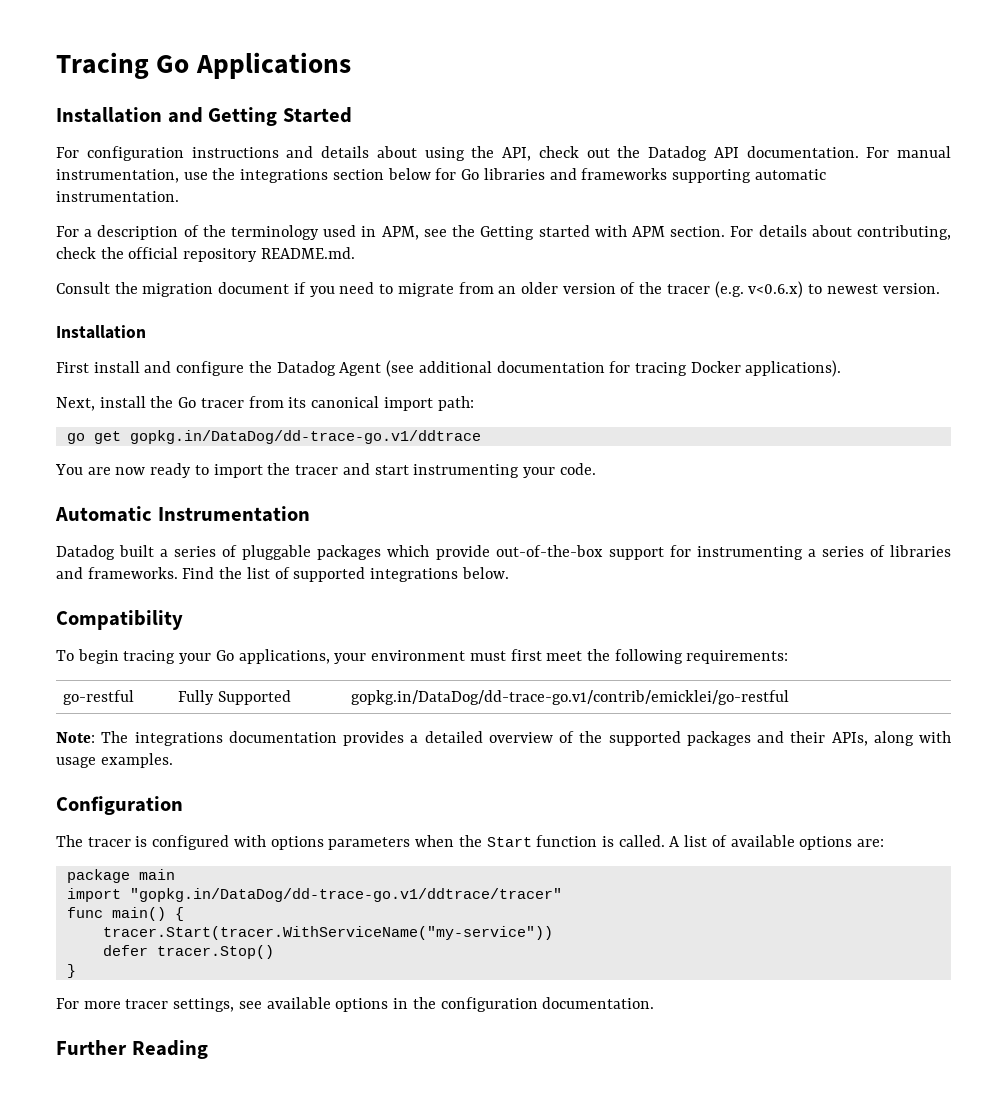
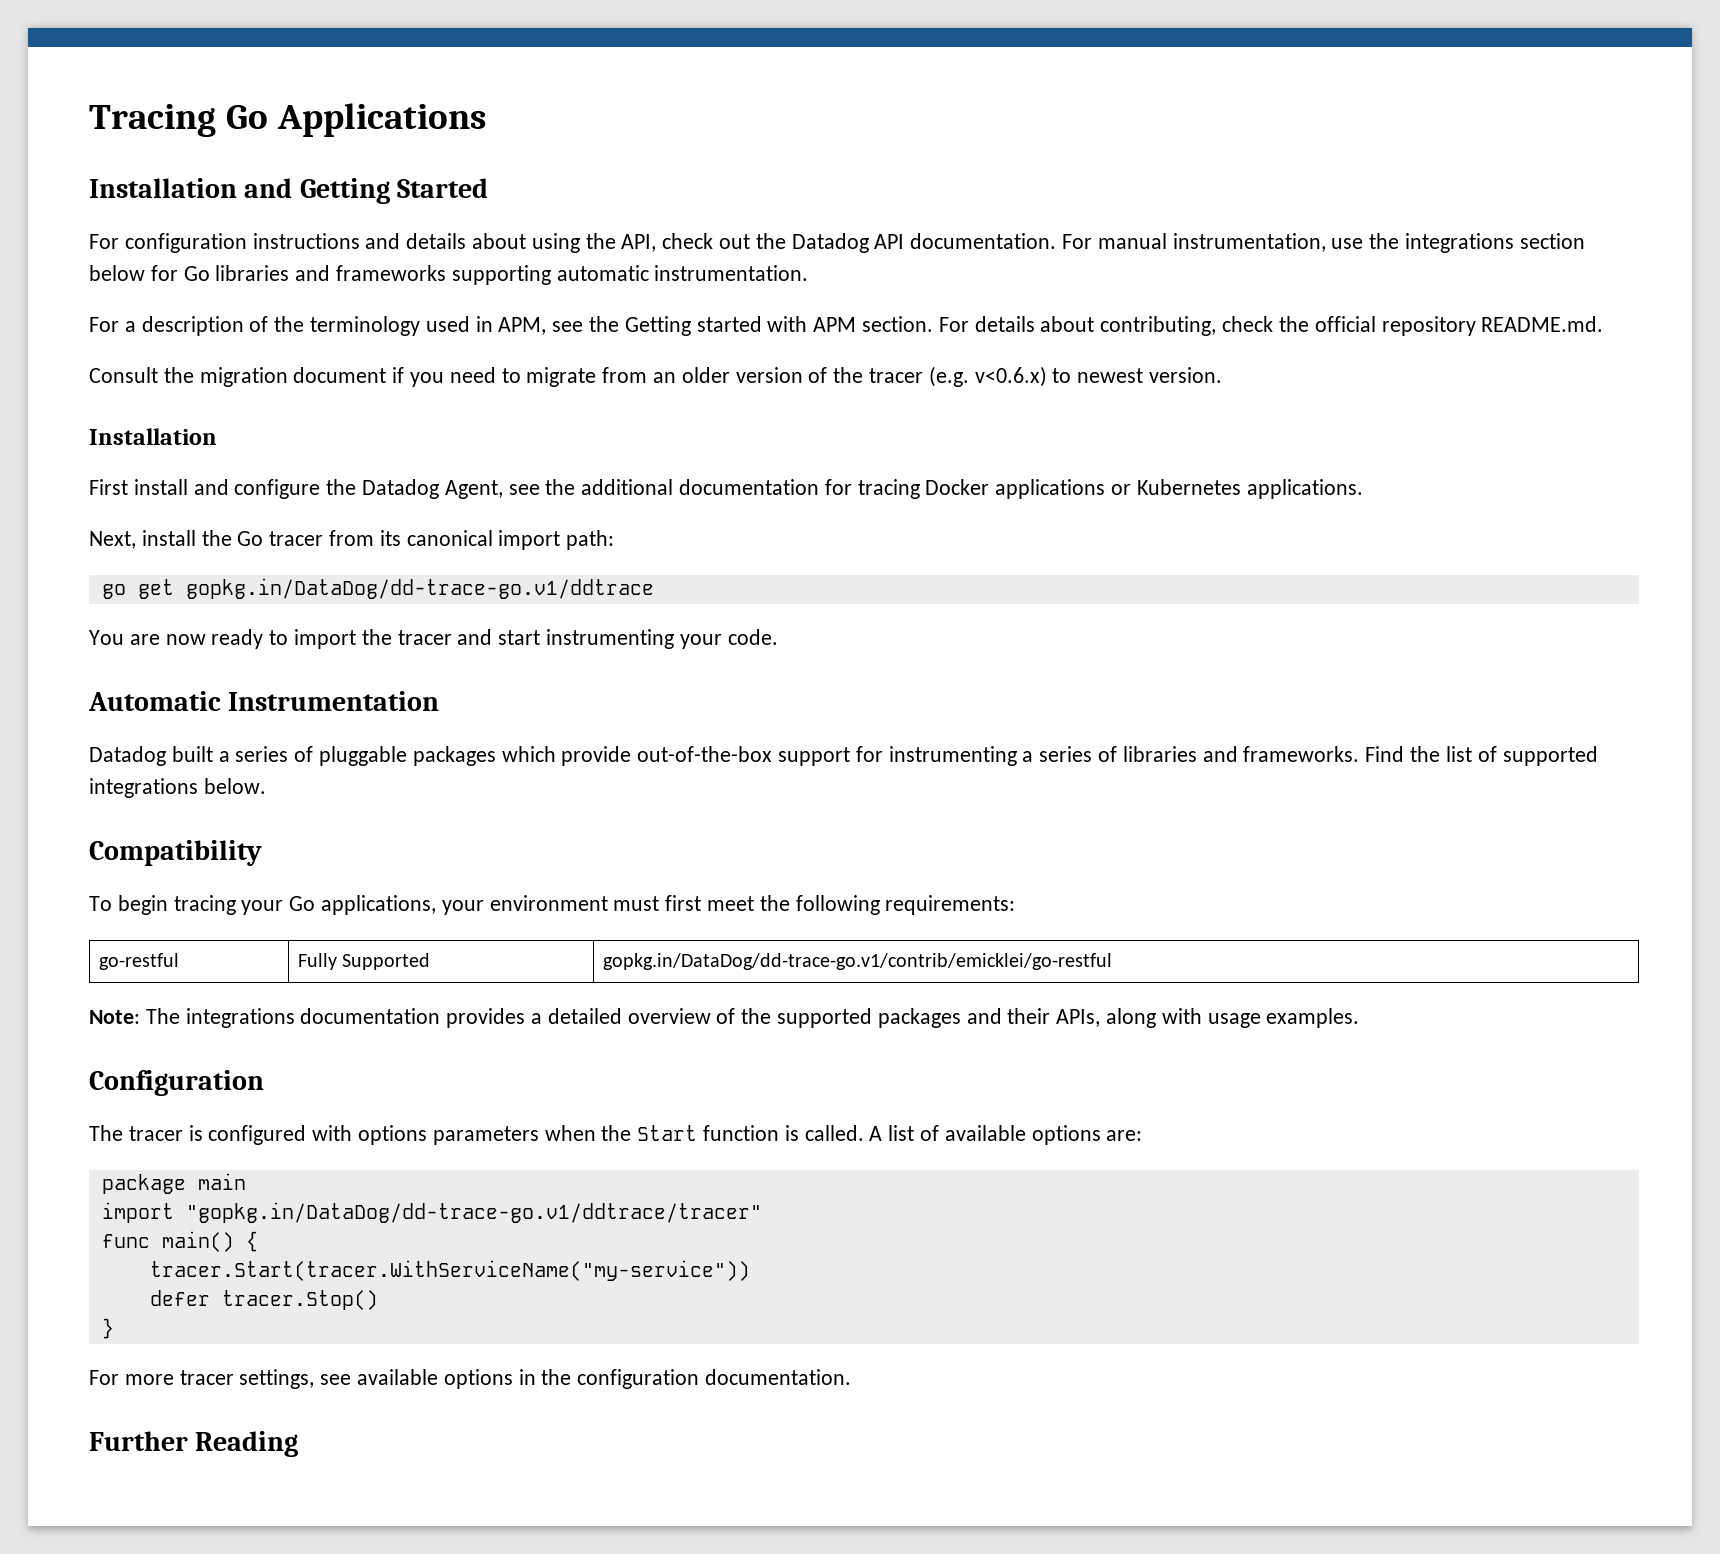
[339,360,415,377] Agent (see -> [444,479,576,499] Agent, see the
[745,360,842,377] applications). -> [995,479,1363,499] applications or Kubernetes applications.

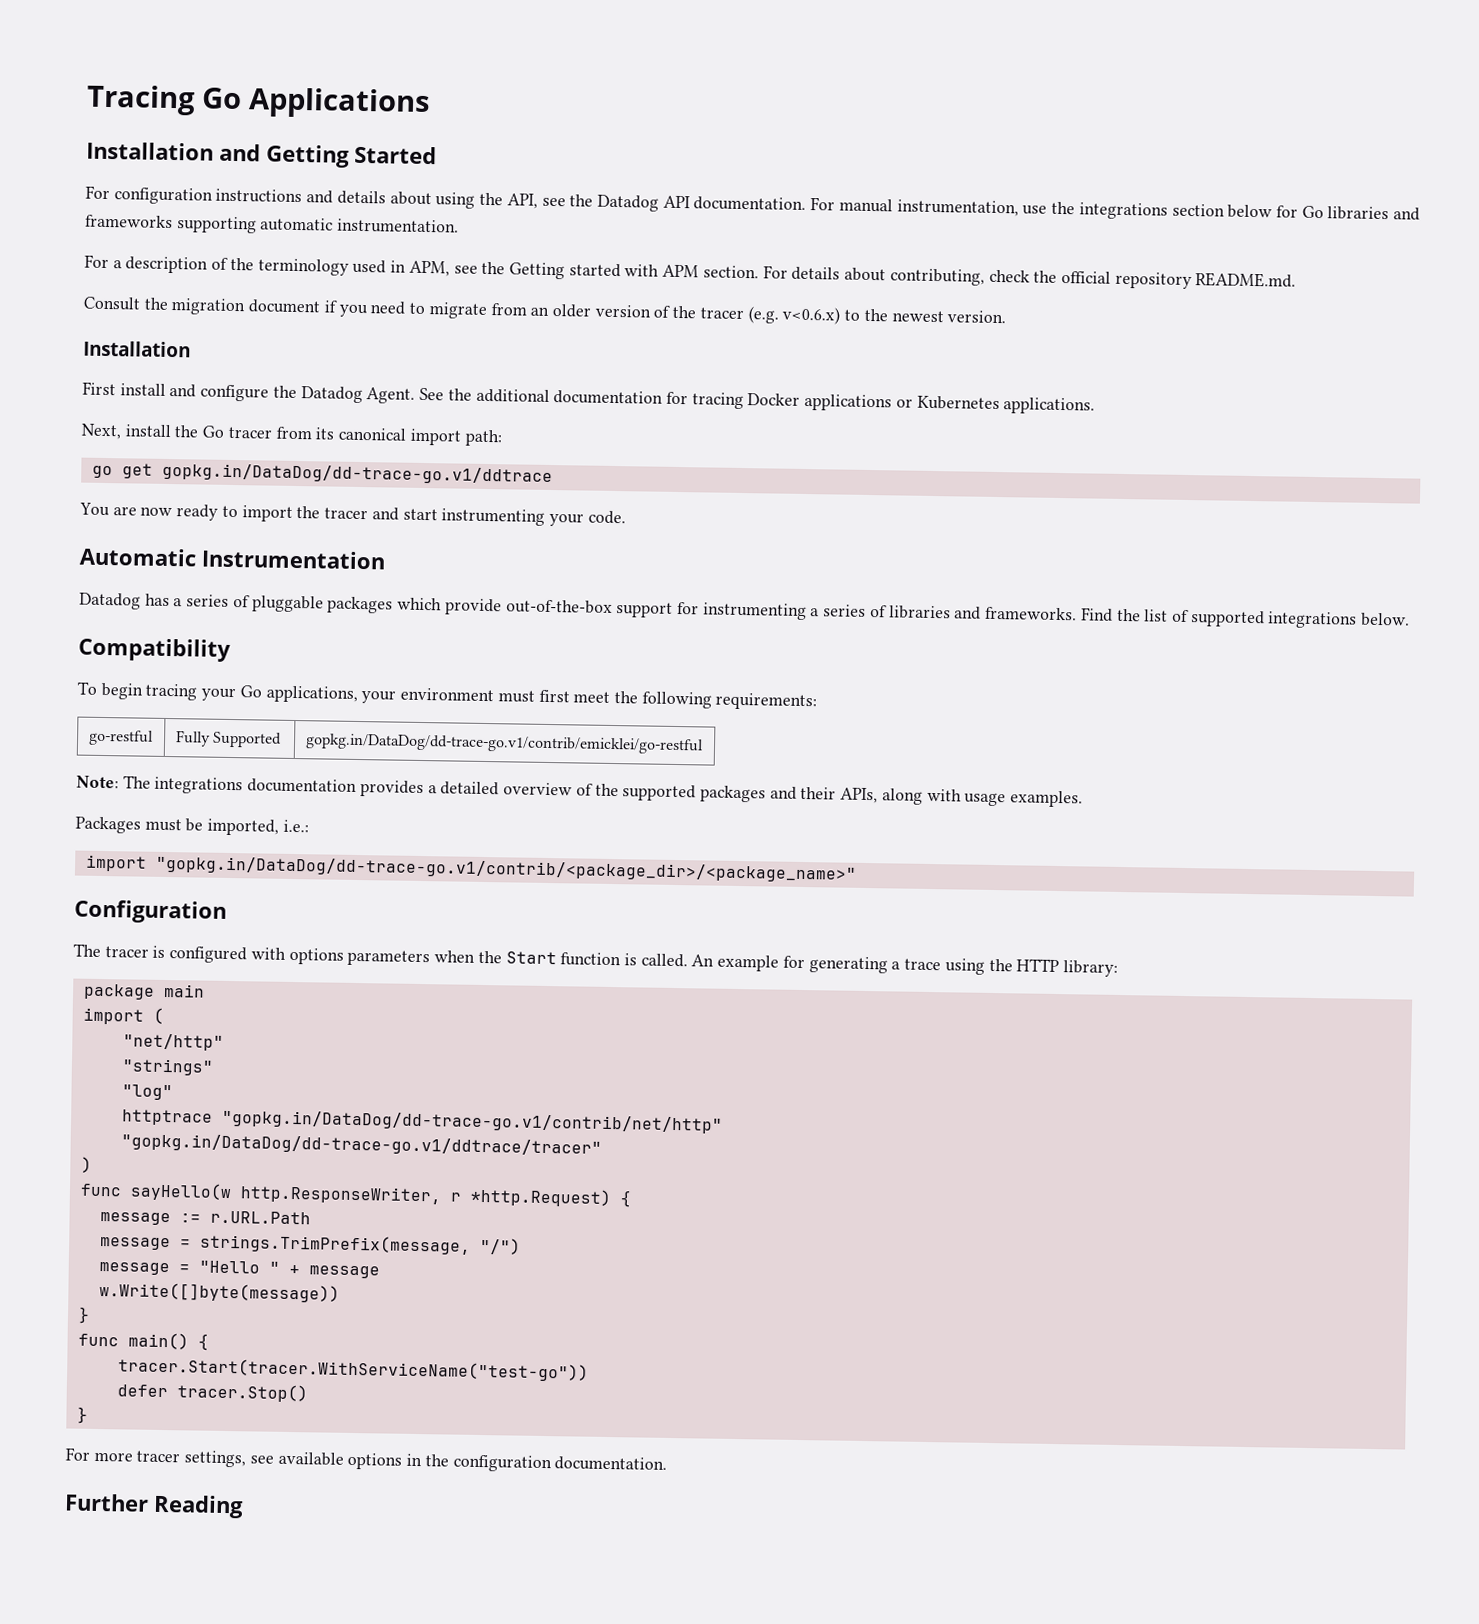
[662,233,751,249] check out -> [541,197,566,207] see
(1072, 375) none -> [863,308,888,322] the
[444,480,540,499] Agent, see -> [366,387,445,404] Agent. See
[171,746,213,762] built -> [144,593,170,607] has
(1360, 1018) none -> [75,816,309,836] [84,854,857,883] // Packages must be imported, i.e.: // import "gopkg.in/DataDog/dd-trace-go.v1/contrib/<package_dir>/<package_name>"
[869,1125,1143,1145] [101,1173,246,1194] [101,1202,762,1223] A list of available options are: // package main // import "gopkg.in/DataDog/dd-trace-go.v1/ddtrace/tracer" -> [691,954,1118,977] [82,983,205,1000] [82,1007,164,1025] [122,1033,224,1051] [121,1058,214,1076] [121,1084,173,1101] [121,1109,723,1134] [120,1133,602,1157] [80,1156,92,1173] [79,1182,632,1208] [99,1210,311,1226] [99,1233,521,1255] [98,1260,380,1279] [98,1281,340,1303] [77,1306,90,1324] An example for generating a trace using the HTTP library: // package main // import ( // "net/http" // "strings" // "log" // httptrace "gopkg.in/DataDog/dd-trace-go.v1/contrib/net/http" // "gopkg.in/DataDog/dd-trace-go.v1/ddtrace/tracer" // ) // func sayHello(w http.ResponseWriter, r *http.Request) { // message := r.URL.Path // message = strings.TrimPrefix(message, "/") // message = "Hello " + message // w.Write([]byte(message)) // }
[149,1260,750,1281] tracer.Start(tracer.WithServiceName("my-service")) -> [117,1357,589,1382] tracer.Start(tracer.WithServiceName("test-go"))

